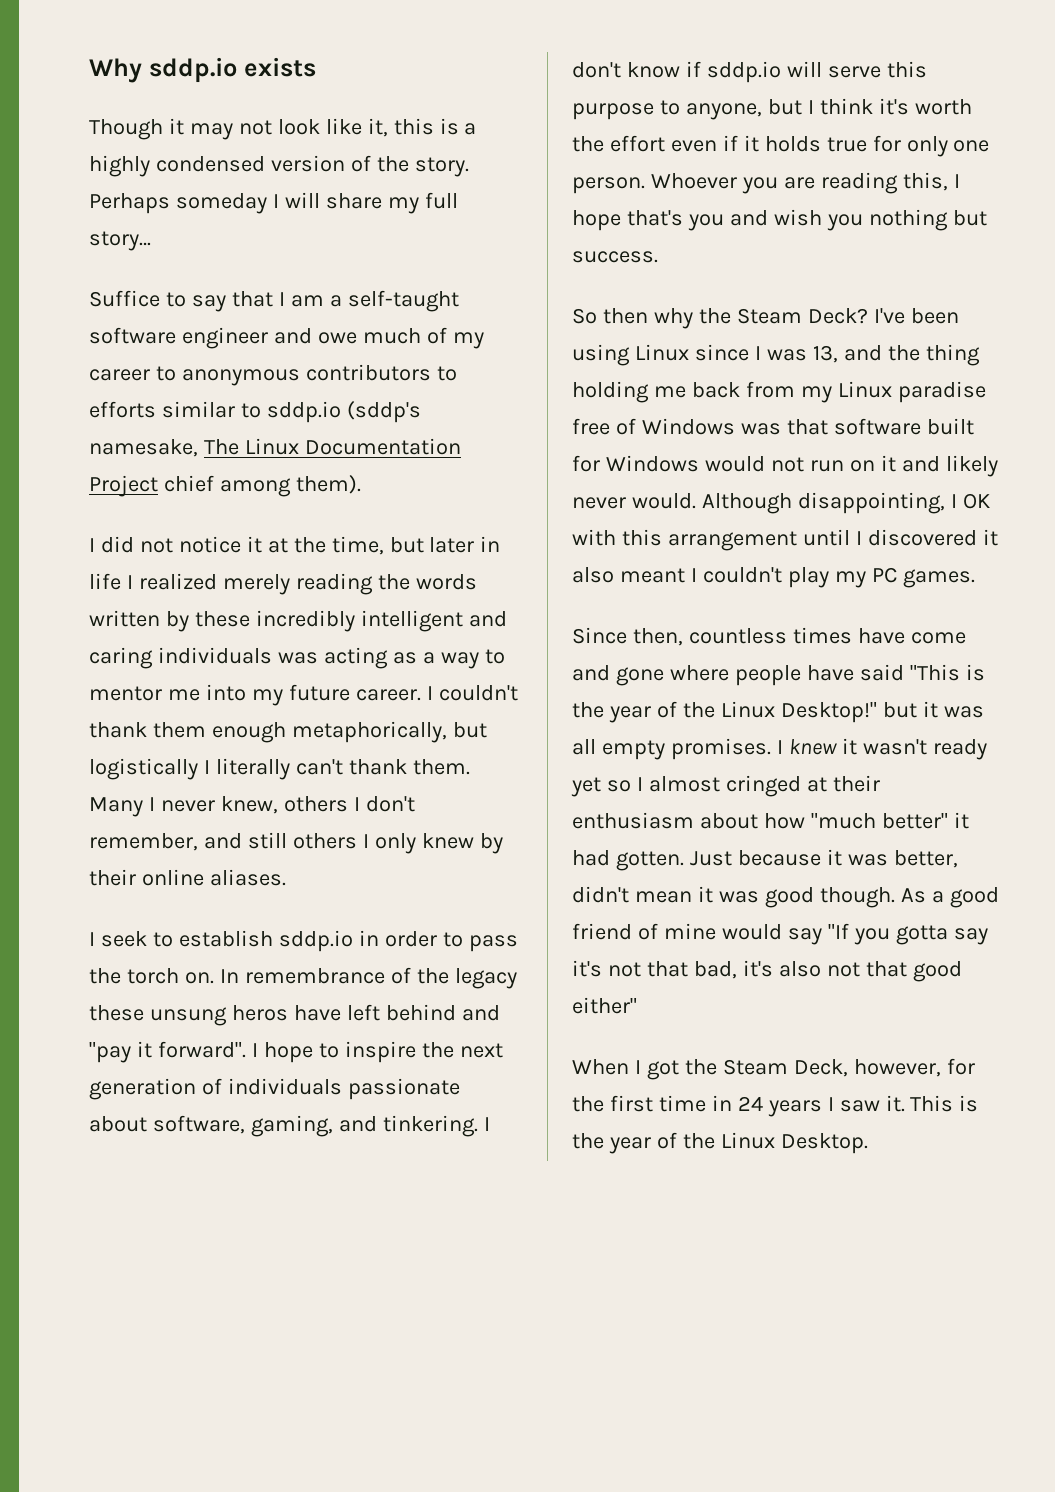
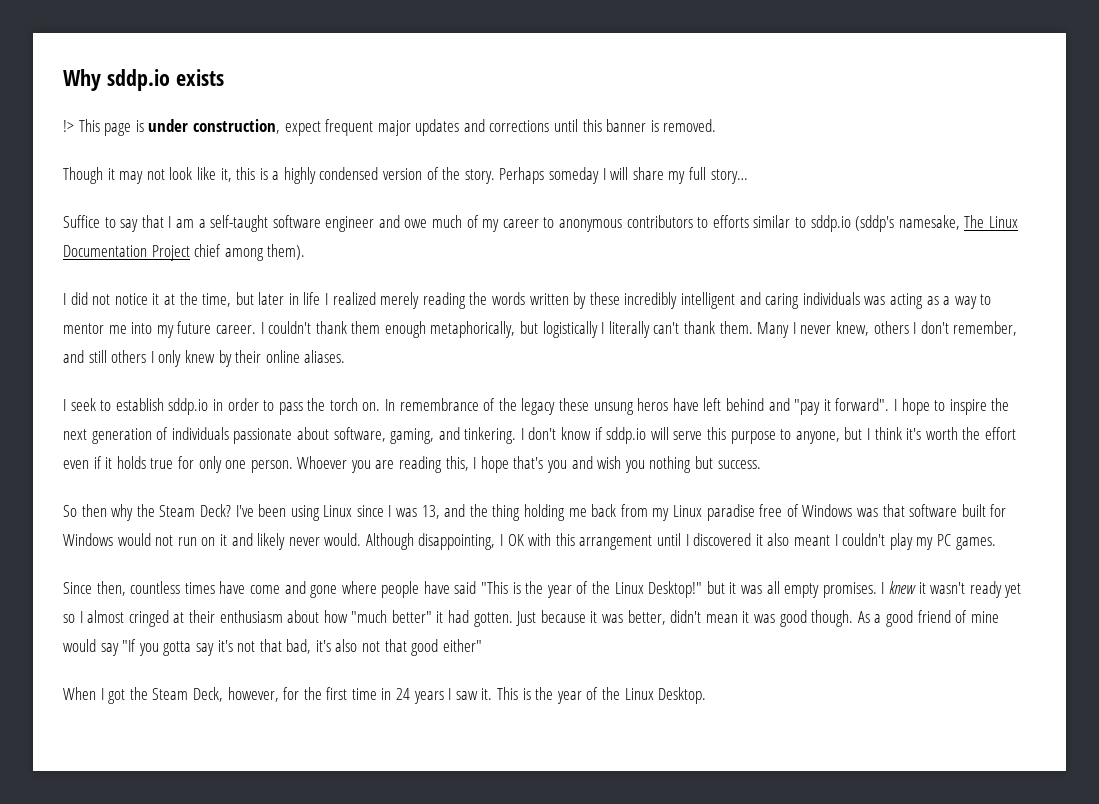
(316, 67) none -> [63,119,717,136] // !> This page is under construction, expect frequent major updates and corrections until this banner is removed.

